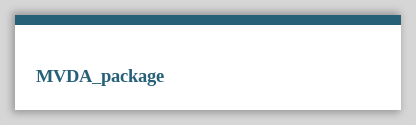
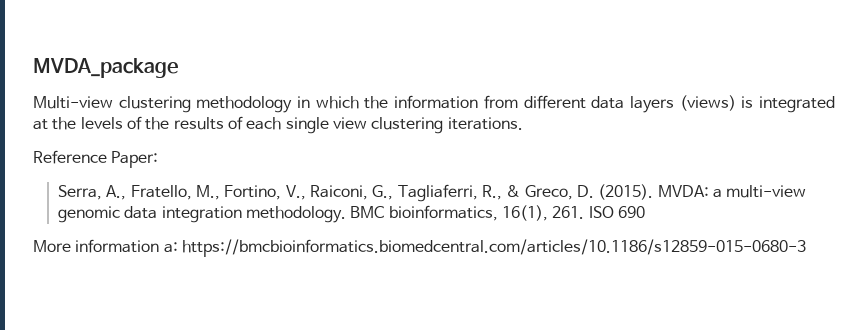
(164, 77) none -> [33,95,836,113] [33,116,523,134] [33,150,159,168] [58,184,807,202] [58,205,645,223] [33,239,806,257] // Multi-view clustering methodology in which the information from different data layers (views) is integrated at the levels of the results of each single view clustering iterations. // Reference Paper: // Serra, A., Fratello, M., Fortino, V., Raiconi, G., Tagliaferri, R., & Greco, D. (2015). MVDA: a multi-view genomic data integration methodology. BMC bioinformatics, 16(1), 261. ISO 690 // More information a: https://bmcbioinformatics.biomedcentral.com/articles/10.1186/s12859-015-0680-3

